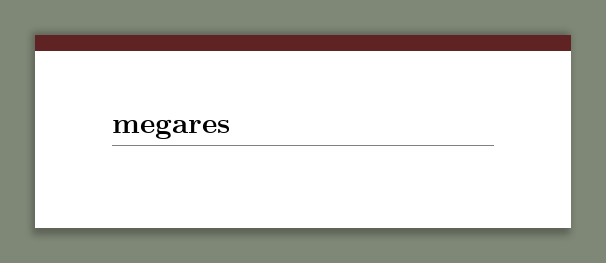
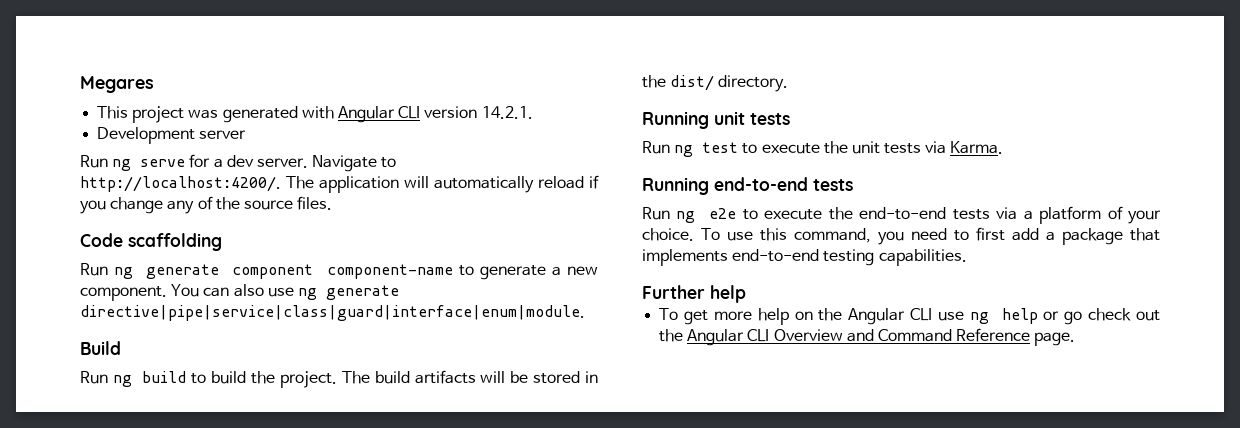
[112,119,230,139] megares -> [80,76,154,93] [97,106,533,123] [97,127,247,144] [80,154,397,172] [80,175,599,193] [80,196,333,214] [80,233,222,251] [80,263,599,280] [80,284,399,301] [80,305,585,321] [80,341,121,355] [80,370,598,388] [642,75,789,92] [642,111,790,129] [642,141,1004,157] [642,177,853,195] [642,206,1161,224] [642,227,1160,245] [642,249,967,266] [642,285,746,303] [659,308,1160,325] [659,328,1076,346] Megares // This project was generated with Angular CLI version 14.2.1. // Development server // Run ng serve for a dev server. Navigate to http://localhost:4200/. The application will automatically reload if you change any of the source files. // Code scaffolding // Run ng generate component component-name to generate a new component. You can also use ng generate directive|pipe|service|class|guard|interface|enum|module. // Build // Run ng build to build the project. The build artifacts will be stored in the dist/ directory. // Running unit tests // Run ng test to execute the unit tests via Karma. // Running end-to-end tests // Run ng e2e to execute the end-to-end tests via a platform of your choice. To use this command, you need to first add a package that implements end-to-end testing capabilities. // Further help // To get more help on the Angular CLI use ng help or go check out the Angular CLI Overview and Command Reference page.

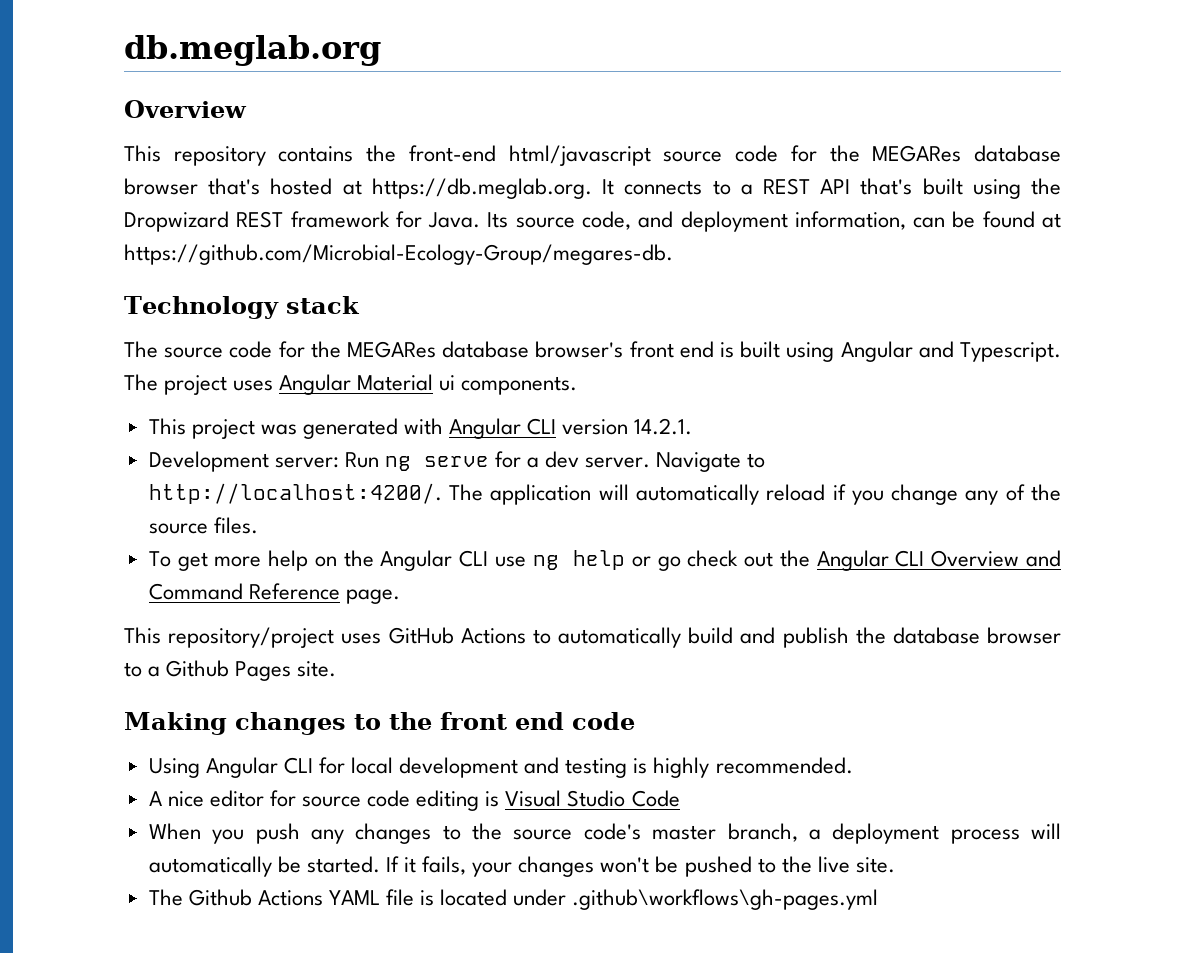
[80,76,154,93] Megares -> [124,35,381,66] [124,100,247,118] [124,145,1061,166] [124,178,1061,199] [124,211,1062,232] [124,244,673,265] [124,296,360,319] [124,341,1062,362] [124,374,578,395] db.meglab.org // Overview // This repository contains the front-end html/javascript source code for the MEGARes database browser that's hosted at https://db.meglab.org. It connects to a REST API that's built using the Dropwizard REST framework for Java. Its source code, and deployment information, can be found at https://github.com/Microbial-Ecology-Group/megares-db. // Technology stack // The source code for the MEGARes database browser's front end is built using Angular and Typescript. The project uses Angular Material ui components.
[199,130,247,139] server // -> [274,457,339,468] server:
[80,233,222,251] [80,263,599,280] [80,284,399,301] [80,305,585,321] [80,341,121,355] [80,370,598,388] [642,75,789,92] [642,111,790,129] [642,141,1004,157] [642,177,853,195] [642,206,1161,224] [642,227,1160,245] [642,249,967,266] [642,285,746,303] // Code scaffolding // Run ng generate component component-name to generate a new component. You can also use ng generate directive|pipe|service|class|guard|interface|enum|module. // Build // Run ng build to build the project. The build artifacts will be stored in the dist/ directory. // Running unit tests // Run ng test to execute the unit tests via Karma. // Running end-to-end tests // Run ng e2e to execute the end-to-end tests via a platform of your choice. To use this command, you need to first add a package that implements end-to-end testing capabilities. // Further help -> (258, 525) none
(1076, 339) none -> [124,627,1061,648] [124,660,337,681] [124,712,635,735] [148,757,853,778] [148,790,680,811] [148,823,1061,844] [148,856,895,877] [148,889,879,910] // This repository/project uses GitHub Actions to automatically build and publish the database browser to a Github Pages site. // Making changes to the front end code // Using Angular CLI for local development and testing is highly recommended. // A nice editor for source code editing is Visual Studio Code // When you push any changes to the source code's master branch, a deployment process will automatically be started. If it fails, your changes won't be pushed to the live site. // The Github Actions YAML file is located under .github\workflows\gh-pages.yml

